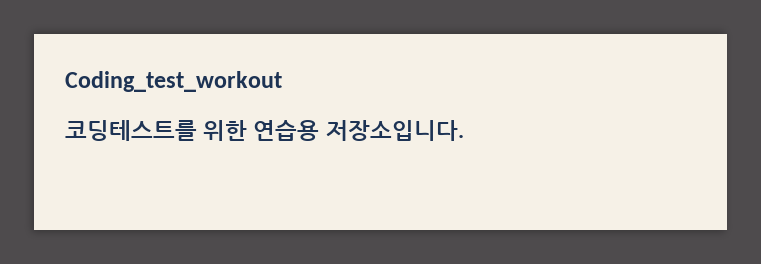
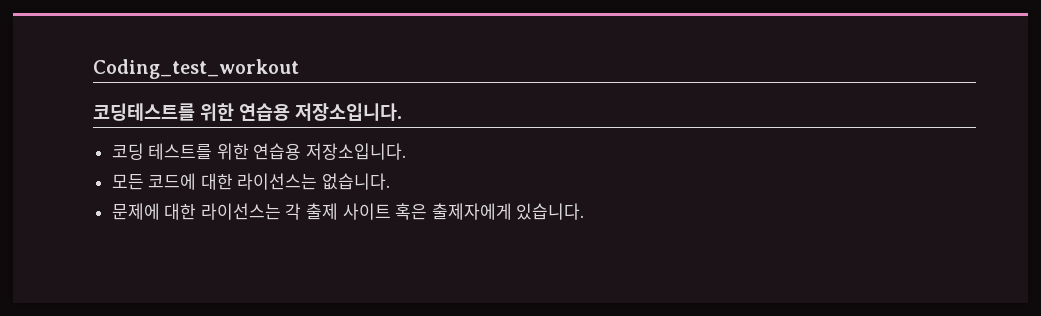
(464, 130) none -> [111,143,407,160] [111,173,391,190] [111,203,585,220] // 코딩 테스트를 위한 연습용 저장소입니다. // 모든 코드에 대한 라이선스는 없습니다. // 문제에 대한 라이선스는 각 출제 사이트 혹은 출제자에게 있습니다.

